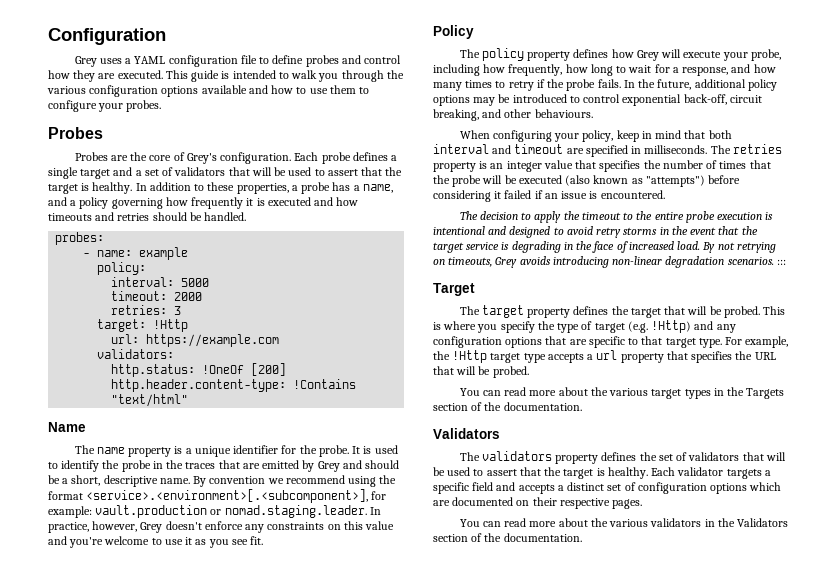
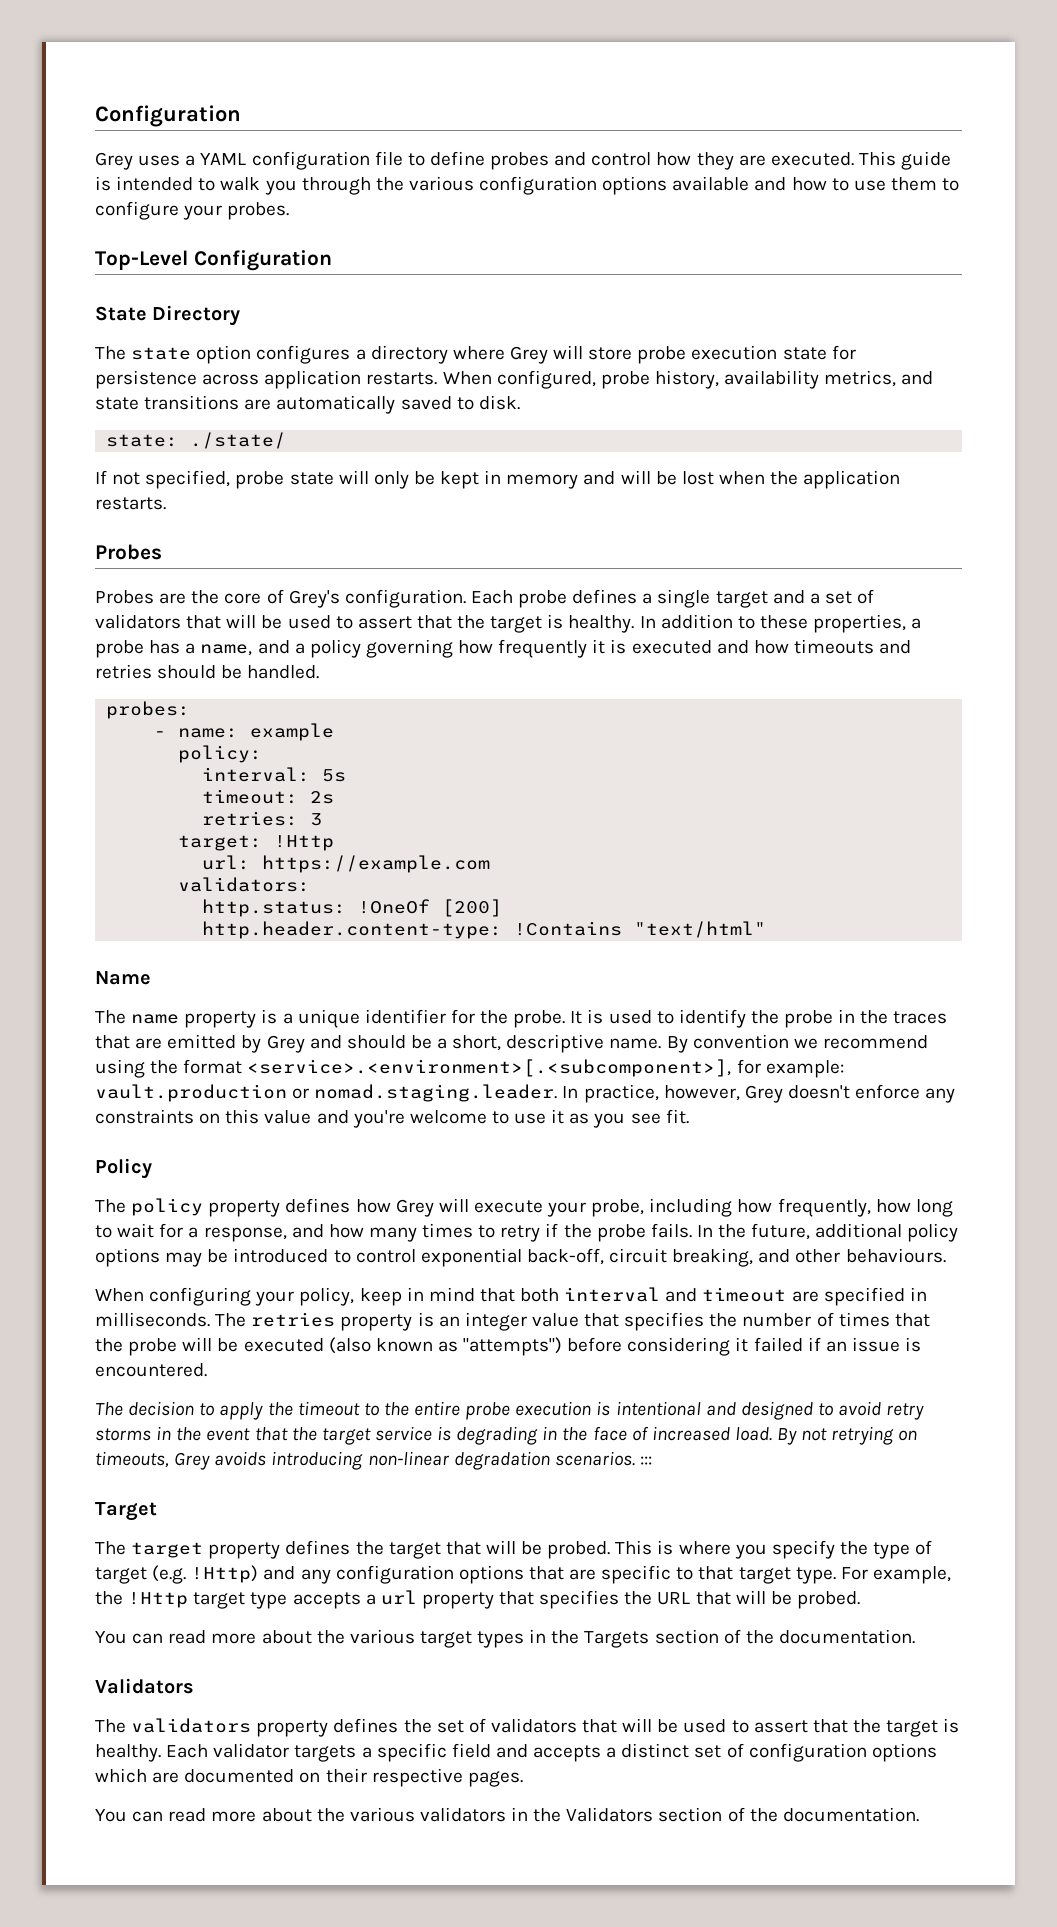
(162, 106) none -> [95,250,332,271] [95,305,241,326] [95,345,856,364] [95,370,934,389] [95,395,520,414] [106,432,287,449] [95,470,901,489] [95,497,166,510] // Top-Level Configuration // State Directory // The state option configures a directory where Grey will store probe execution state for persistence across application restarts. When configured, probe history, availability metrics, and state transitions are automatically saved to disk. // state: ./state/ // If not specified, probe state will only be kept in memory and will be lost when the application restarts.
[181,278,210,287] 5000 -> [322,769,347,782] 5s
[174,292,203,301] 2000 -> [310,791,335,804] 2s

